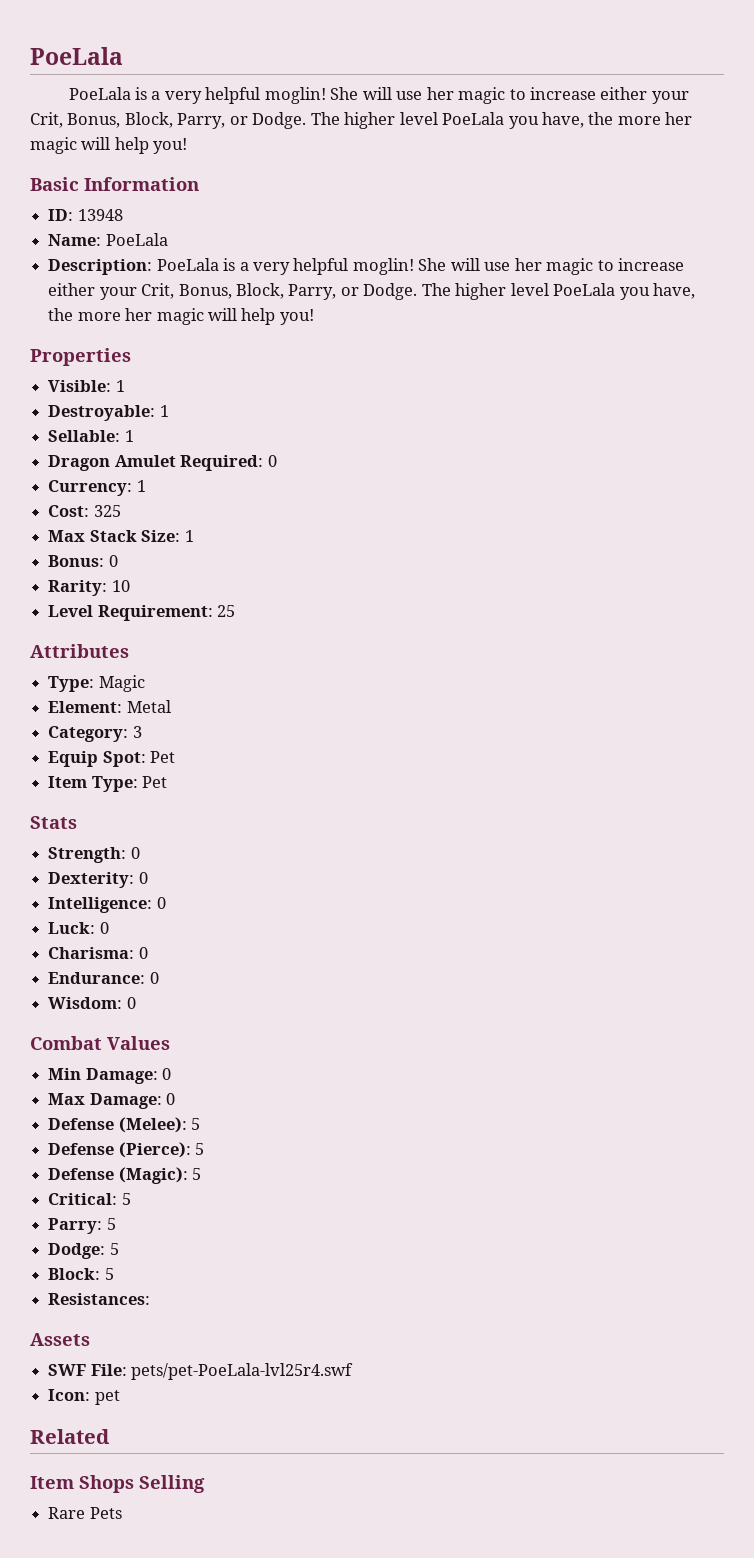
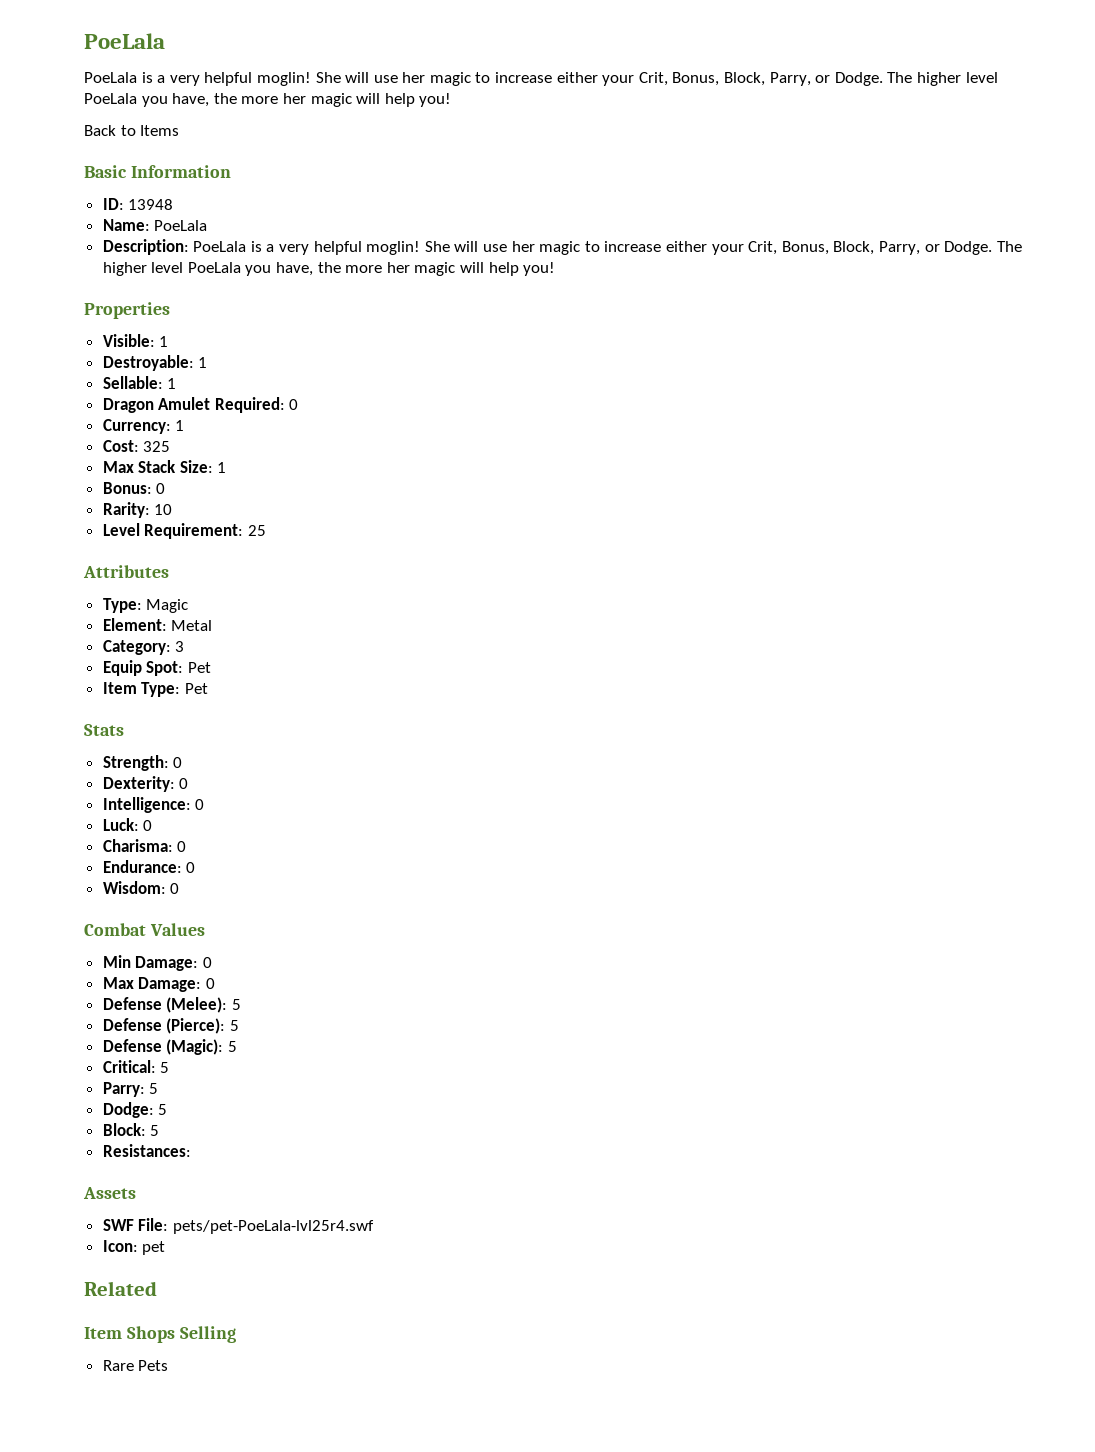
(188, 146) none -> [84,125,180,136] // Back to Items

